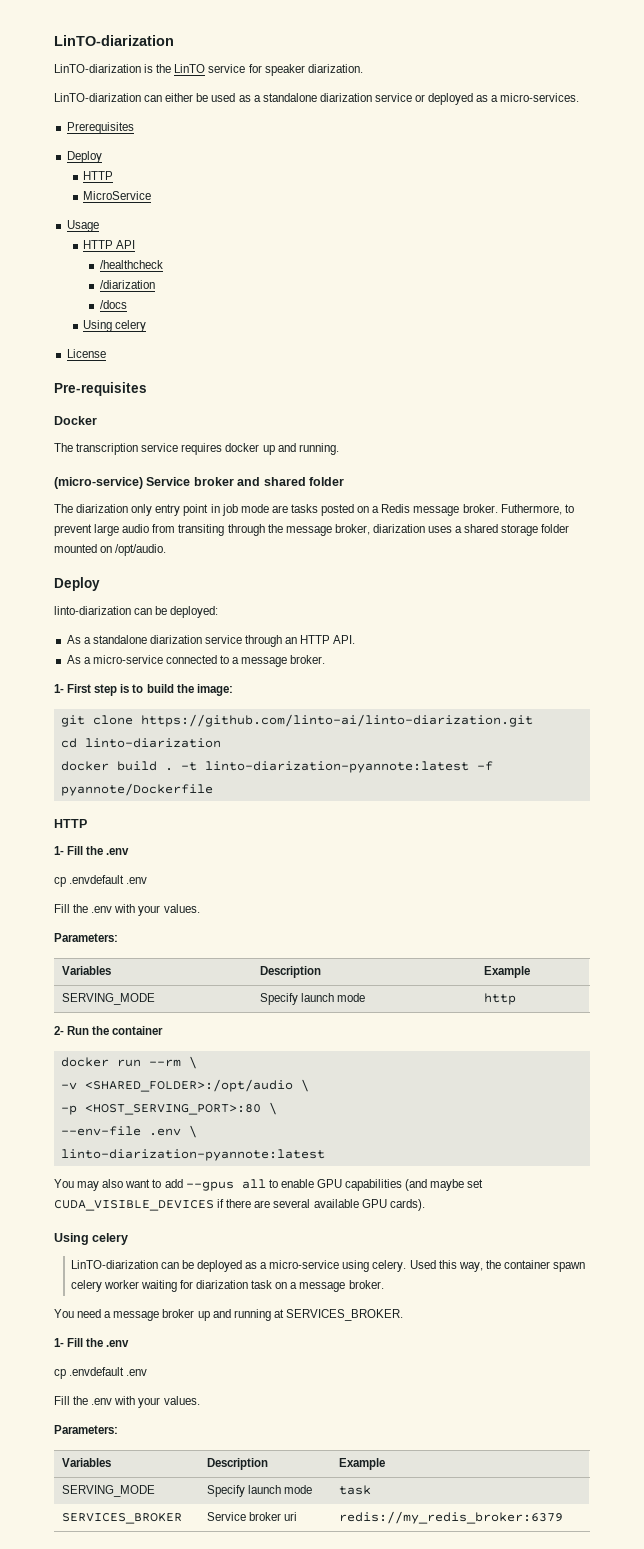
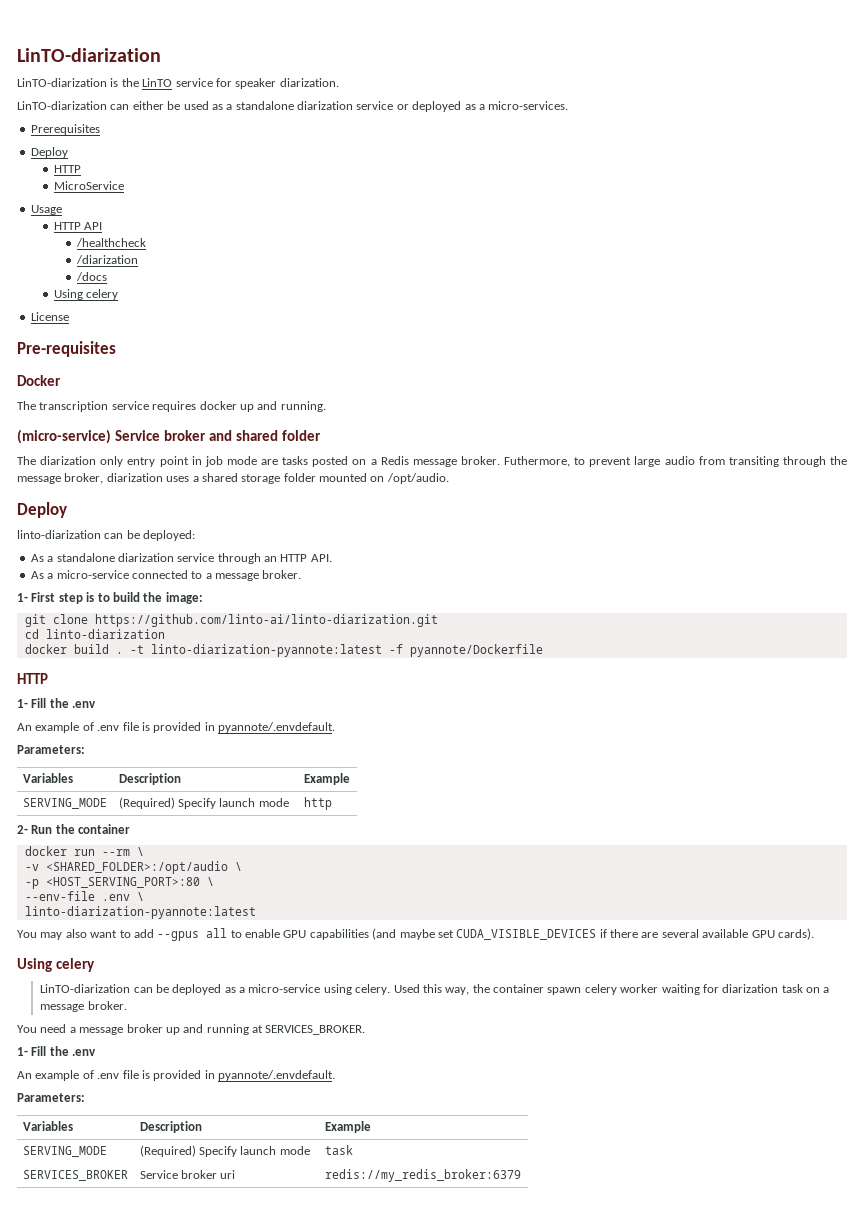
[54,875,148,887] [54,904,200,916] [54,933,118,942] [61,966,111,975] [259,966,321,978] [483,966,530,978] [61,993,155,1005] cp .envdefault .env // Fill the .env with your values. // Parameters: // Variables | Description | Example // SERVING_MODE | -> [17,722,335,733] [17,745,85,754] [22,773,73,783] [118,773,181,785] [303,773,350,785] [22,798,107,809] [118,797,175,809] An example of .env file is provided in pyannote/.envdefault. // Parameters: // Variables | Description | Example // SERVING_MODE | (Required)
[54,1367,148,1379] [54,1396,200,1408] [54,1425,118,1434] [61,1458,111,1467] [206,1458,268,1470] [338,1458,385,1470] [61,1485,155,1497] cp .envdefault .env // Fill the .env with your values. // Parameters: // Variables | Description | Example // SERVING_MODE | -> [17,1070,335,1081] [17,1093,85,1102] [22,1121,73,1131] [139,1121,202,1133] [324,1121,371,1133] [22,1146,107,1157] [139,1145,196,1157] An example of .env file is provided in pyannote/.envdefault. // Parameters: // Variables | Description | Example // SERVING_MODE | (Required)

